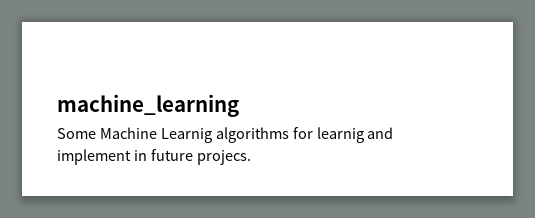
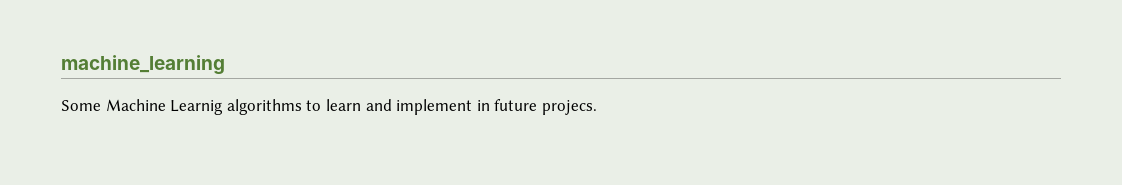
[292,127,364,143] for learnig -> [306,99,361,111] to learn

